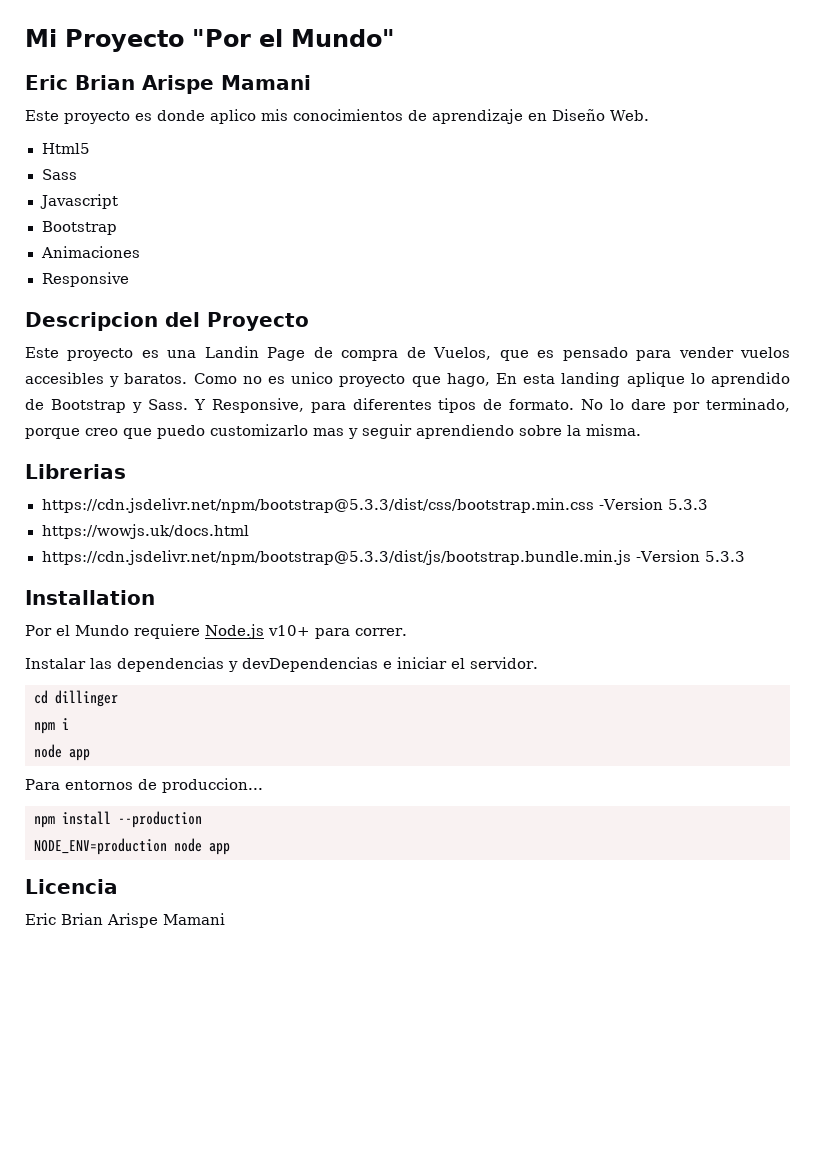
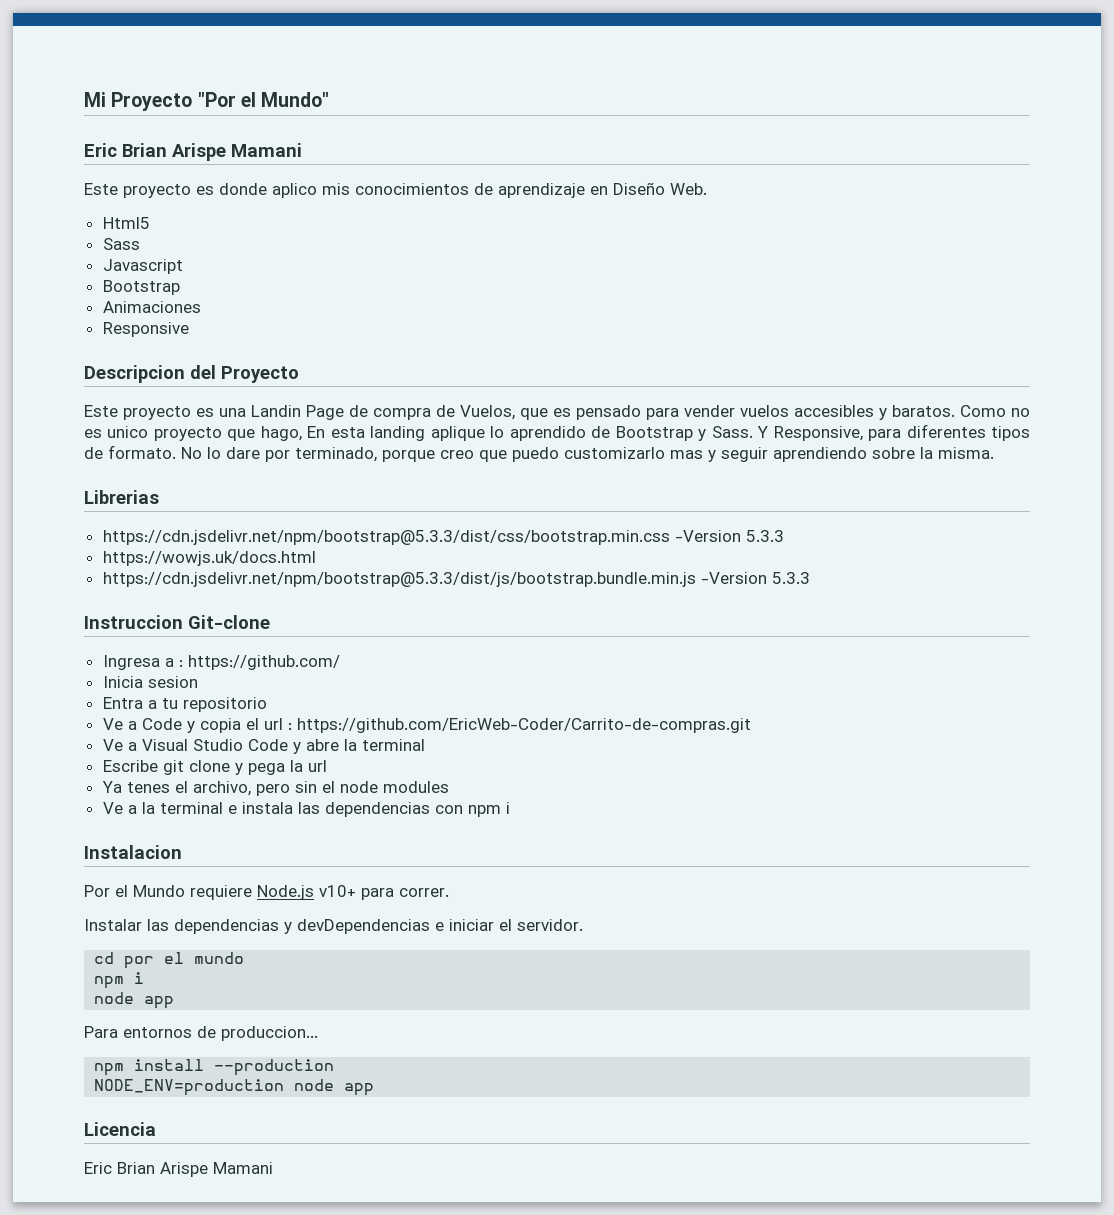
[25,590,155,605] Installation -> [84,615,270,629] [102,655,340,670] [102,676,198,688] [102,697,267,712] [102,718,751,733] [102,739,425,754] [102,760,327,775] [101,781,449,796] [102,802,510,817] [84,845,182,859] Instruccion Git-clone // Ingresa a : https://github.com/ // Inicia sesion // Entra a tu repositorio // Ve a Code y copia el url : https://github.com/EricWeb-Coder/Carrito-de-compras.git // Ve a Visual Studio Code y abre la terminal // Escribe git clone y pega la url // Ya tenes el archivo, pero sin el node modules // Ve a la terminal e instala las dependencias con npm i // Instalacion
[55,690,118,707] dillinger -> [124,952,245,969] por el mundo

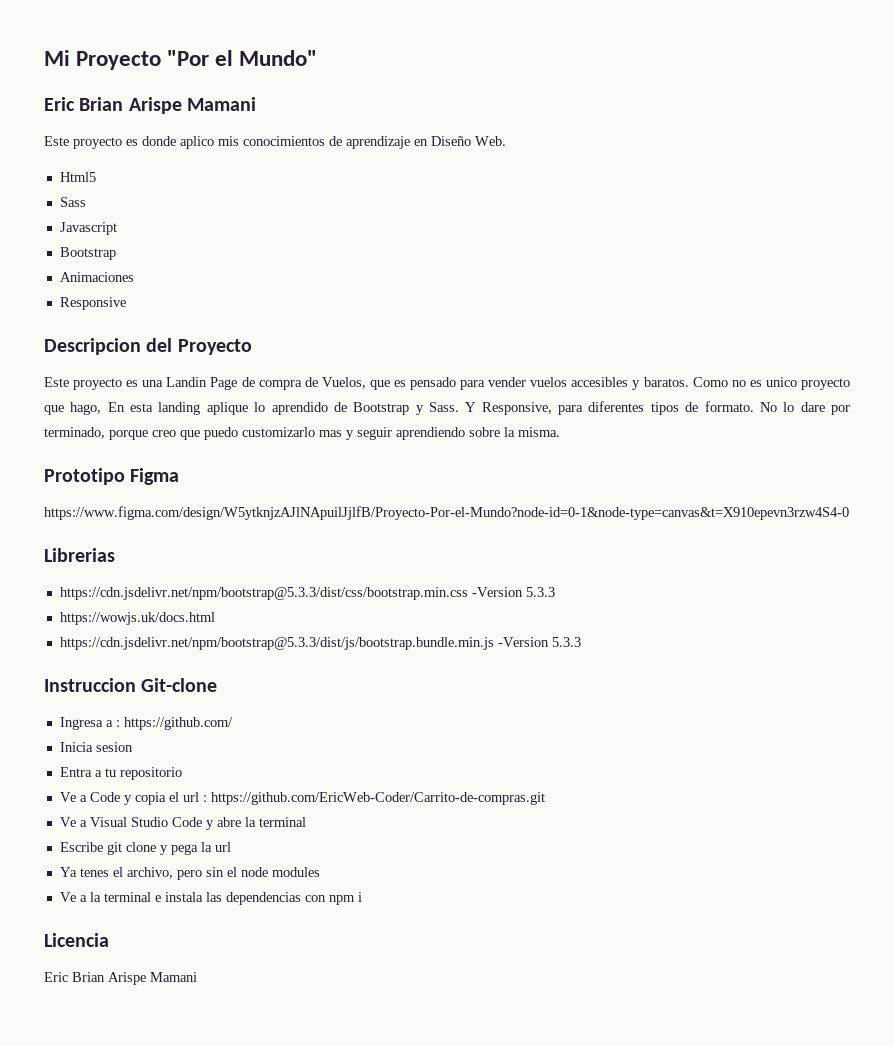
(994, 453) none -> [44,468,180,485] [44,506,849,520] // Prototipo Figma // https://www.figma.com/design/W5ytknjzAJlNApuilJjlfB/Proyecto-Por-el-Mundo?node-id=0-1&node-type=canvas&t=X910epevn3rzw4S4-0
[84,845,182,859] [84,885,449,900] [84,919,583,934] [94,952,245,969] [94,972,145,989] [94,992,175,1009] [84,1026,318,1041] [94,1059,335,1076] [94,1079,375,1096] // Instalacion // Por el Mundo requiere Node.js v10+ para correr. // Instalar las dependencias y devDependencias e iniciar el servidor. // cd por el mundo // npm i // node app // Para entornos de produccion... // npm install --production // NODE_ENV=production node app -> (362, 897) none

